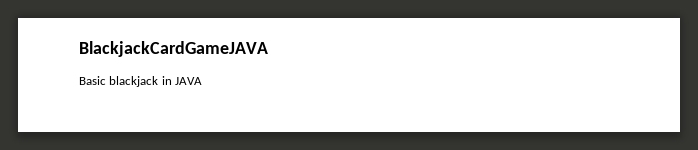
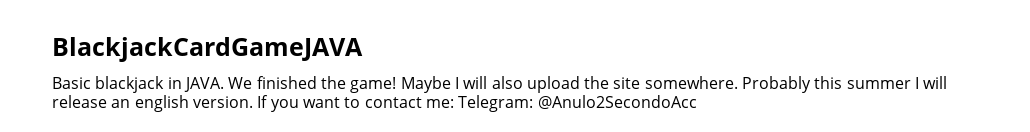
[175,77,203,85] JAVA -> [183,76,948,93] [52,95,697,112] JAVA. We finished the game! Maybe I will also upload the site somewhere. Probably this summer I will release an english version. If you want to contact me: Telegram: @Anulo2SecondoAcc

